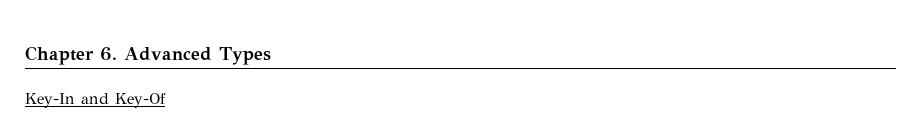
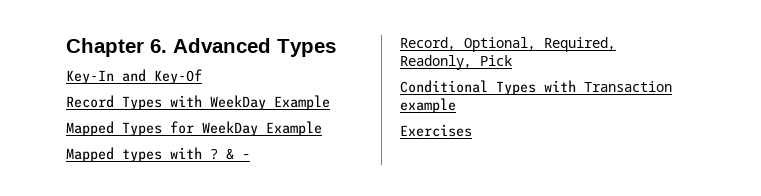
(166, 100) none -> [66,95,330,110] [66,121,322,136] [66,147,250,162] [400,37,616,52] [400,55,512,70] [400,80,672,95] [400,98,456,113] [400,124,472,137] // Record Types with WeekDay Example // Mapped Types for WeekDay Example // Mapped types with ? & - // Record, Optional, Required, Readonly, Pick // Conditional Types with Transaction example // Exercises

